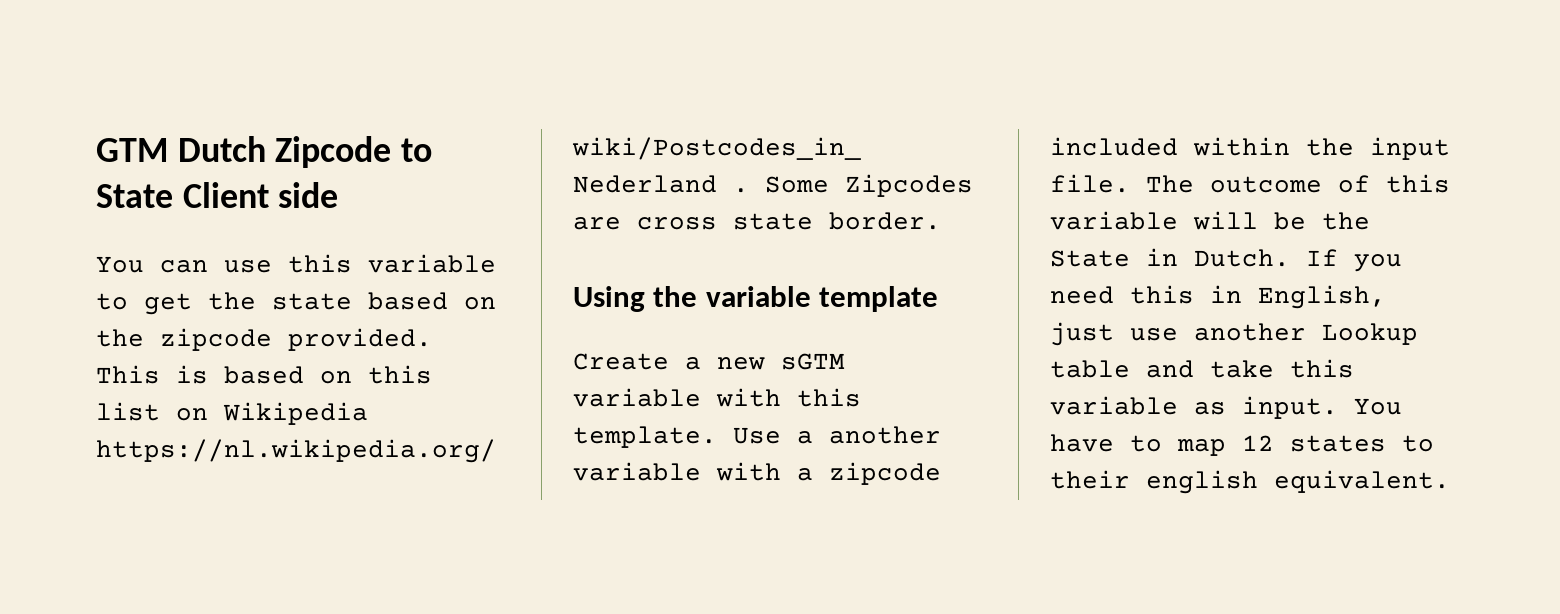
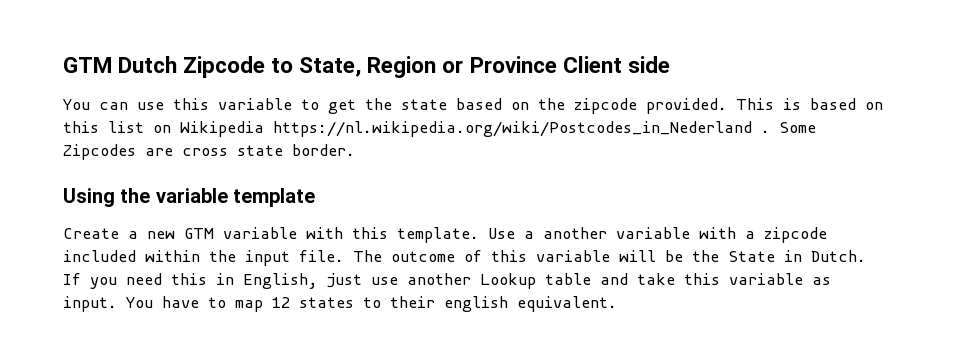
[96,184,173,208] State -> [299,56,557,78] State, Region or Province
[781,353,845,370] sGTM -> [184,228,214,239] GTM

